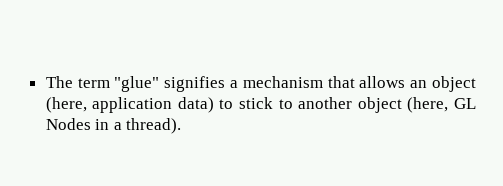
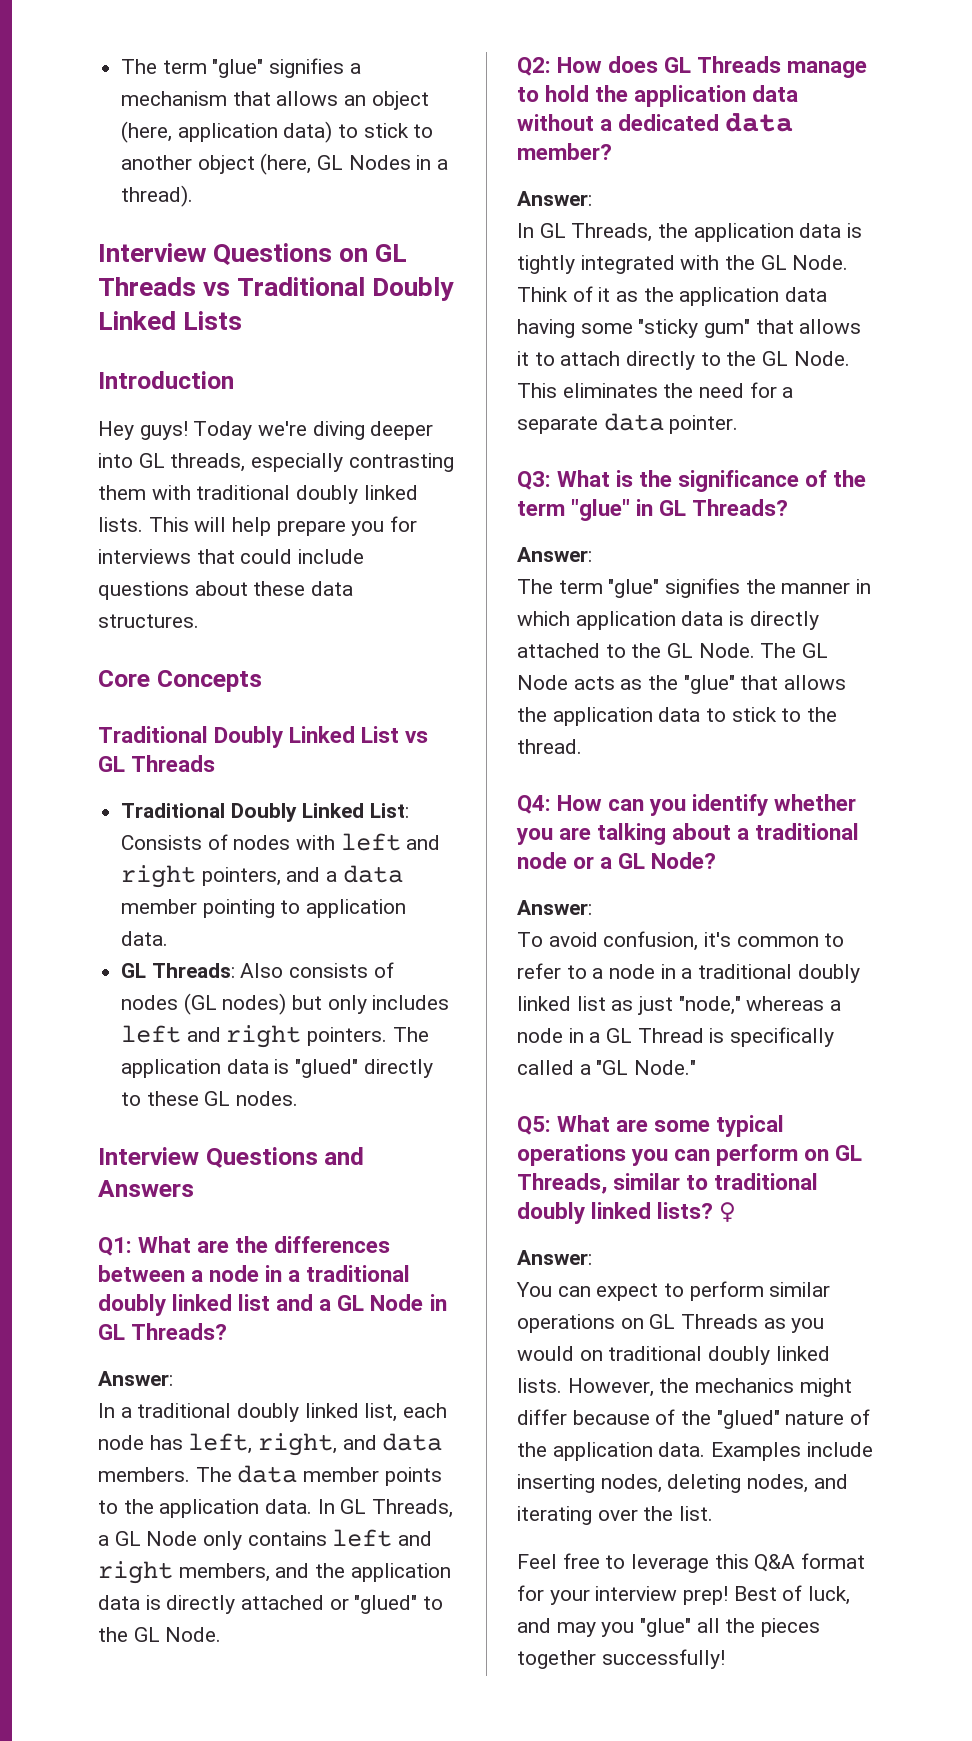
(182, 126) none -> [98,243,408,266] [98,277,455,301] [98,311,243,330] [98,371,234,389] [98,421,434,440] [98,453,454,472] [98,485,418,504] [98,516,418,536] [98,549,365,564] [98,581,354,600] [98,614,199,628] [98,670,262,692] [98,726,429,748] [98,755,216,772] [121,803,410,822] [121,833,441,851] [121,865,403,888] [121,899,407,918] [121,931,169,946] [121,962,394,978] [121,993,450,1015] [121,1025,429,1048] [121,1059,433,1078] [121,1091,299,1106] [98,1147,365,1168] [98,1180,194,1197] [98,1236,391,1256] [98,1265,411,1282] [98,1294,447,1316] [98,1323,228,1340] [98,1371,173,1386] [98,1403,448,1422] [98,1433,443,1456] [98,1465,442,1486] [98,1499,454,1518] [98,1529,433,1550] [98,1561,451,1584] [98,1595,444,1614] [98,1627,222,1642] [517,56,868,78] [517,85,799,107] [517,113,794,132] [517,143,612,160] [517,191,592,206] [517,223,863,242] [517,255,849,274] [517,286,828,306] [517,319,862,338] [517,351,850,370] [517,382,794,398] [517,413,739,434] [517,470,867,492] [517,499,789,521] [517,547,592,562] [517,578,872,598] [517,611,819,630] [517,643,829,658] [517,675,847,694] [517,707,838,726] [517,739,582,754] [517,794,857,816] [516,823,860,845] [517,852,717,869] [517,900,592,915] [517,931,845,951] [517,963,860,983] [517,996,842,1015] [517,1027,835,1047] [517,1060,697,1075] [517,1115,785,1137] [517,1144,863,1166] [517,1173,819,1194] [517,1202,737,1224] [517,1250,592,1265] [516,1281,831,1301] [517,1314,825,1333] [517,1346,830,1365] [517,1378,852,1397] [517,1409,871,1429] [517,1442,873,1461] [517,1474,848,1493] [517,1506,714,1525] [517,1553,866,1573] [517,1585,851,1605] [517,1618,821,1637] [517,1649,725,1669] // Interview Questions on GL Threads vs Traditional Doubly Linked Lists // Introduction // Hey guys! Today we're diving deeper into GL threads, especially contrasting them with traditional doubly linked lists. This will help prepare you for interviews that could include questions about these data structures. // Core Concepts // Traditional Doubly Linked List vs GL Threads // Traditional Doubly Linked List: Consists of nodes with left and right pointers, and a data member pointing to application data. // GL Threads: Also consists of nodes (GL nodes) but only includes left and right pointers. The application data is "glued" directly to these GL nodes. // Interview Questions and Answers // Q1: What are the differences between a node in a traditional doubly linked list and a GL Node in GL Threads? // Answer: // In a traditional doubly linked list, each node has left, right, and data members. The data member points to the application data. In GL Threads, a GL Node only contains left and right members, and the application data is directly attached or "glued" to the GL Node. // Q2: How does GL Threads manage to hold the application data without a dedicated data member? // Answer: // In GL Threads, the application data is tightly integrated with the GL Node. Think of it as the application data having some "sticky gum" that allows it to attach directly to the GL Node. This eliminates the need for a separate data pointer. // Q3: What is the significance of the term "glue" in GL Threads? // Answer: // The term "glue" signifies the manner in which application data is directly attached to the GL Node. The GL Node acts as the "glue" that allows the application data to stick to the thread. // Q4: How can you identify whether you are talking about a traditional node or a GL Node? // Answer: // To avoid confusion, it's common to refer to a node in a traditional doubly linked list as just "node," whereas a node in a GL Thread is specifically called a "GL Node." // Q5: What are some typical operations you can perform on GL Threads, similar to traditional doubly linked lists? ♀ // Answer: // You can expect to perform similar operations on GL Threads as you would on traditional doubly linked lists. However, the mechanics might differ because of the "glued" nature of the application data. Examples include inserting nodes, deleting nodes, and iterating over the list. // Feel free to leverage this Q&A format for your interview prep! Best of luck, and may you "glue" all the pieces together successfully!

